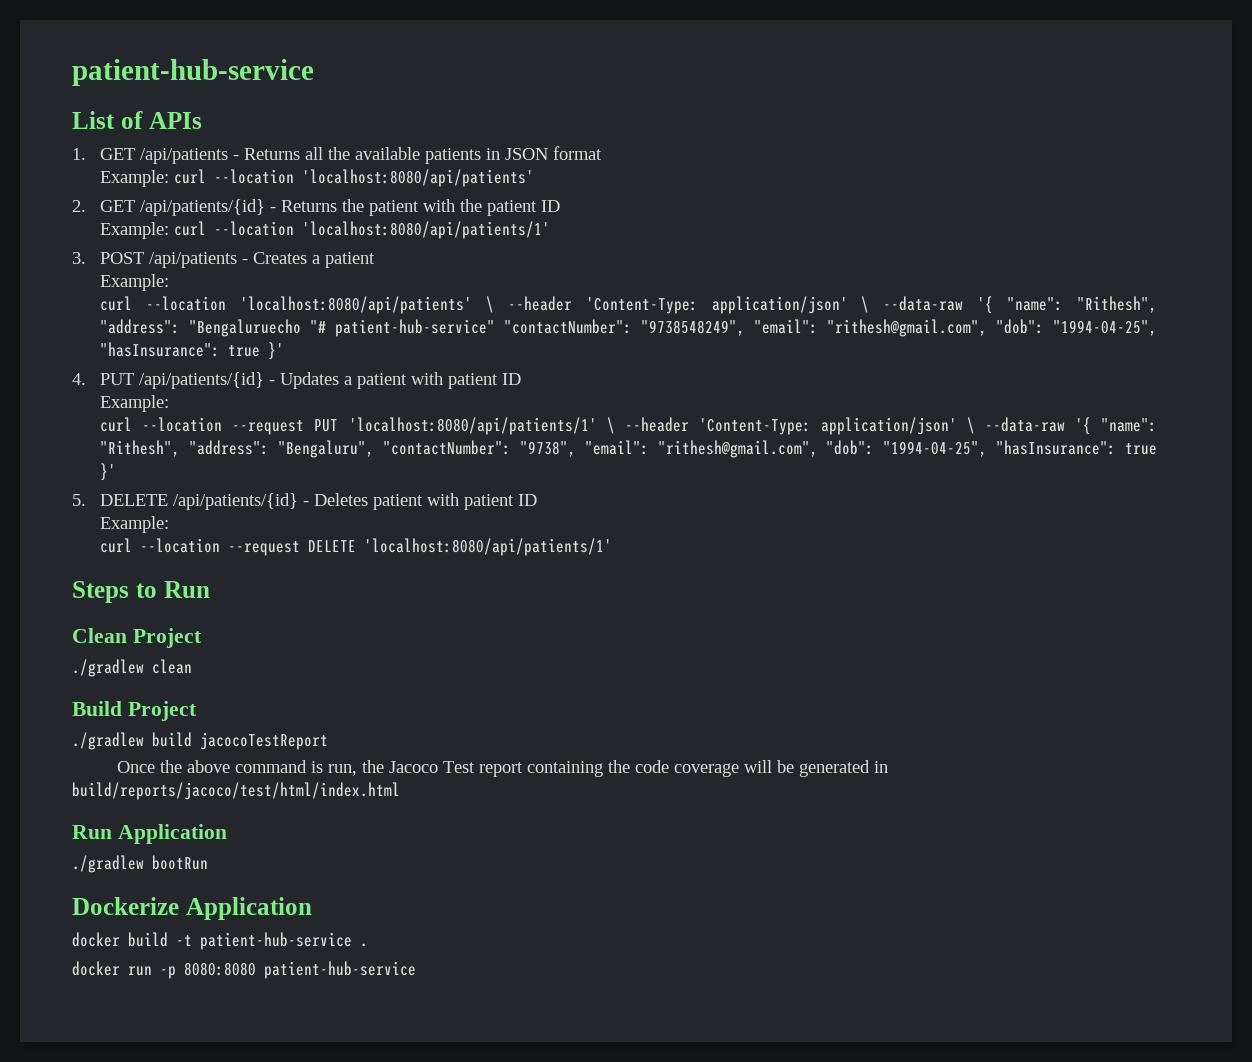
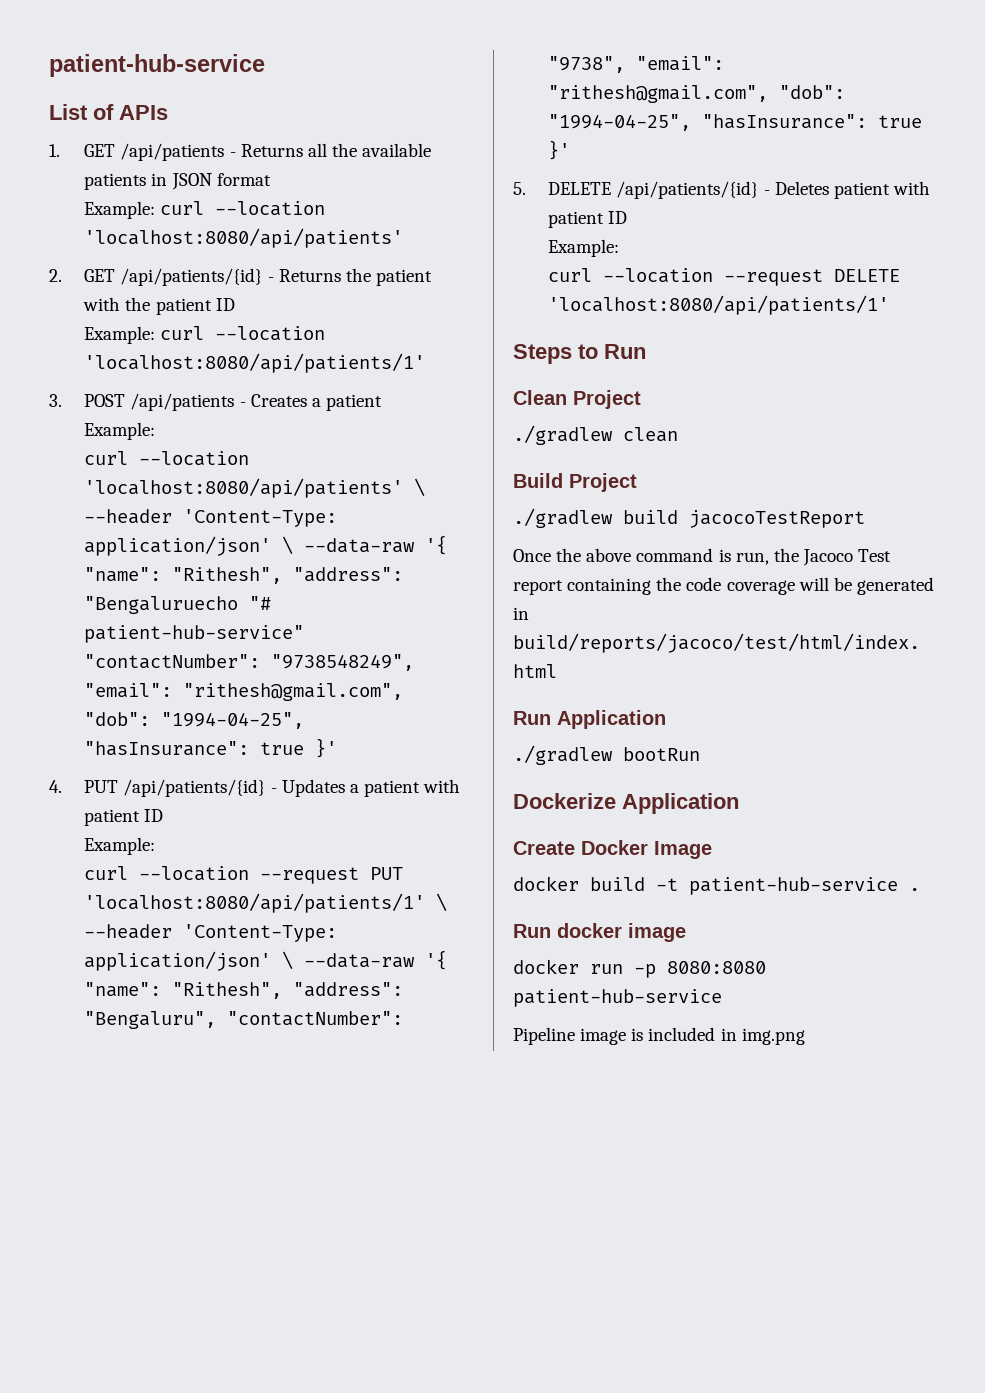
(312, 908) none -> [513,840,712,859] // Create Docker Image
(368, 945) none -> [513,923,686,942] // Run docker image
(416, 970) none -> [513,1027,805,1045] // Pipeline image is included in img.png

